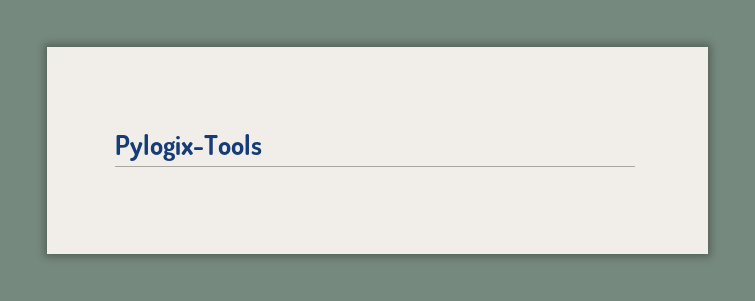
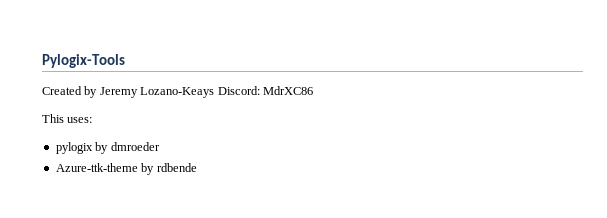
(262, 147) none -> [42,86,313,98] [42,114,93,123] [55,142,160,154] [55,163,197,175] // Created by Jeremy Lozano-Keays Discord: MdrXC86 // This uses: // pylogix by dmroeder // Azure-ttk-theme by rdbende

